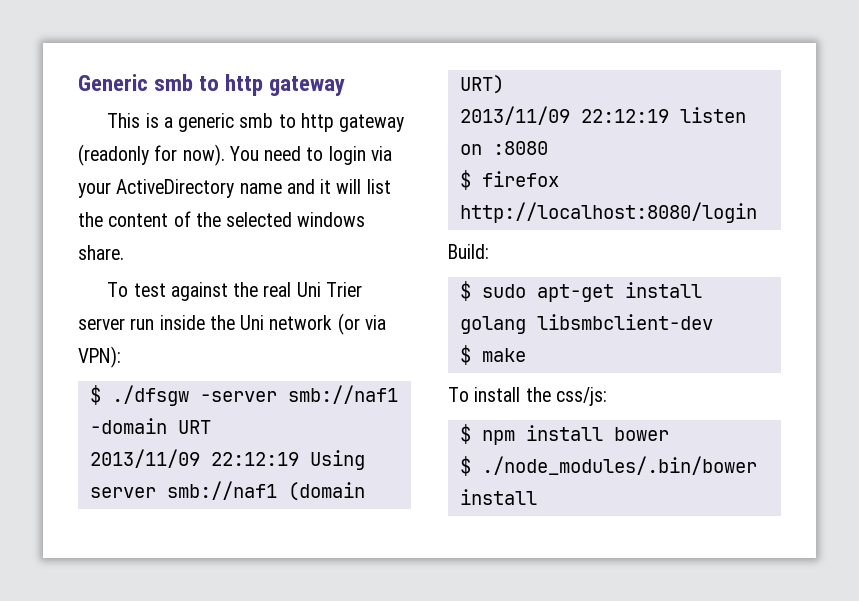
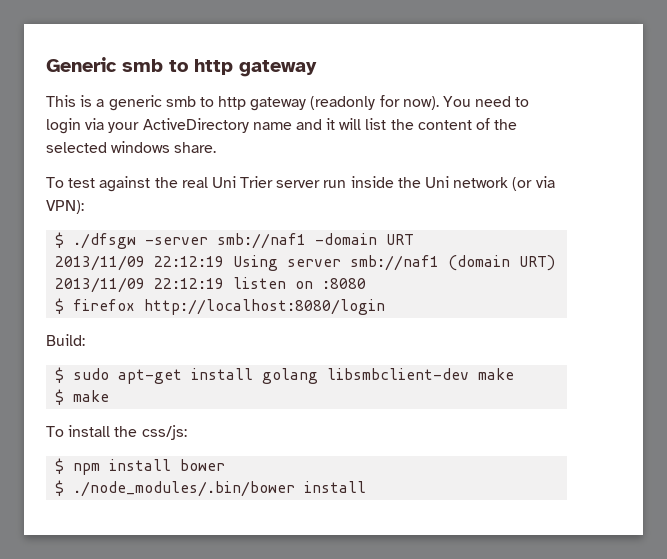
(713, 322) none -> [478,368,515,380] make

